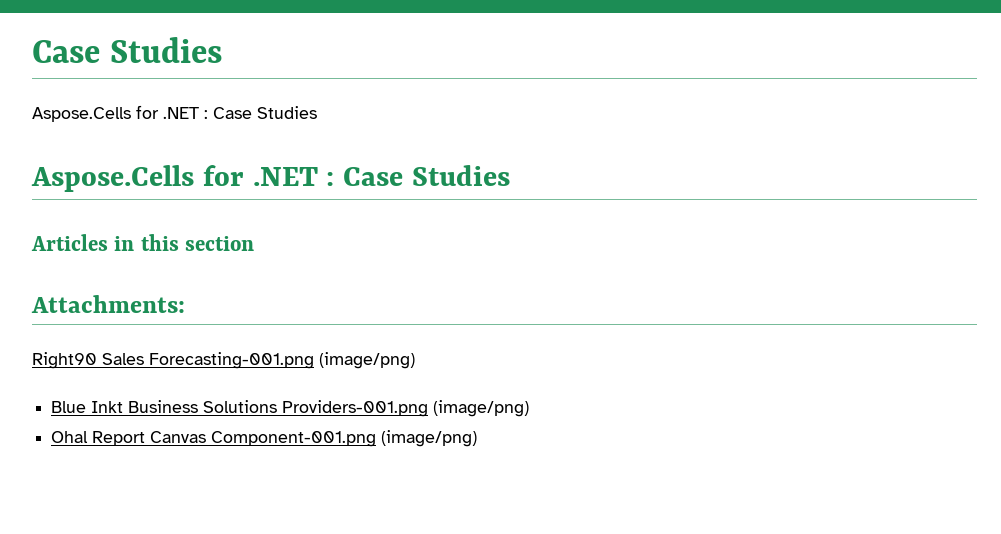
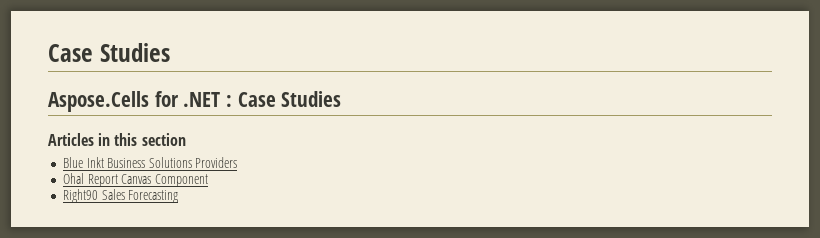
[32,37,223,63] [32,105,317,122] [31,165,510,192] Case Studies // Aspose.Cells for .NET : Case Studies // Aspose.Cells for .NET : Case Studies -> [48,43,170,62] [48,91,342,112] Case Studies // Aspose.Cells for .NET : Case Studies
[31,295,185,313] [32,352,415,369] // Attachments: // Right90 Sales Forecasting-001.png (image/png) -> (186, 139) none
[282,400,530,417] Providers-001.png (image/png) -> [195,157,238,168] Providers
[211,430,478,447] Component-001.png (image/png) -> [154,174,208,187] [62,189,179,203] Component // Right90 Sales Forecasting

